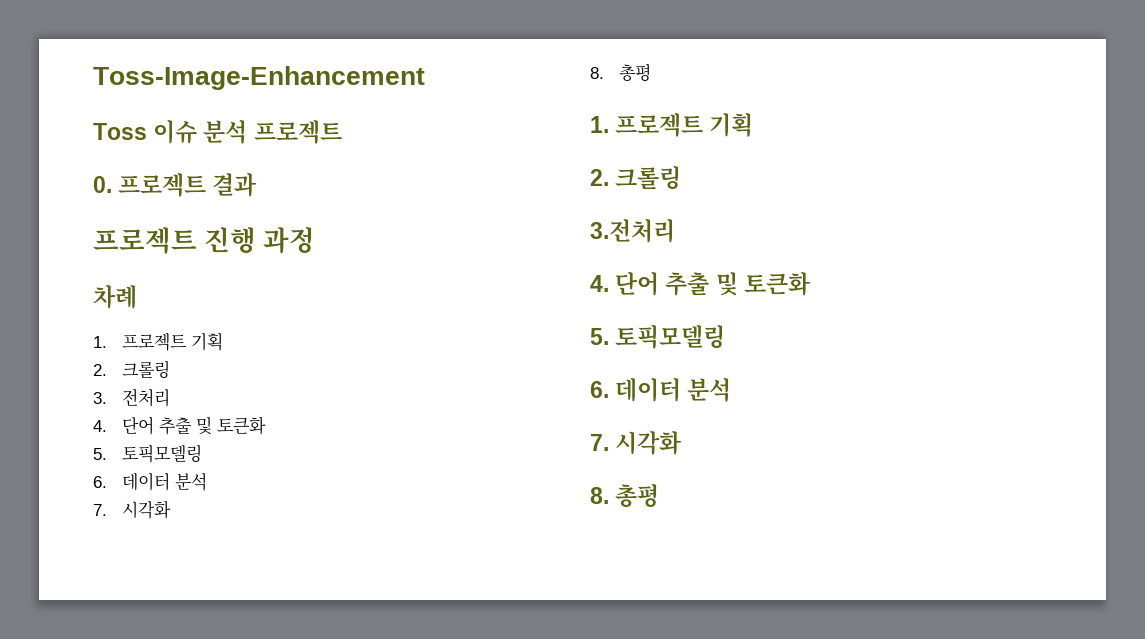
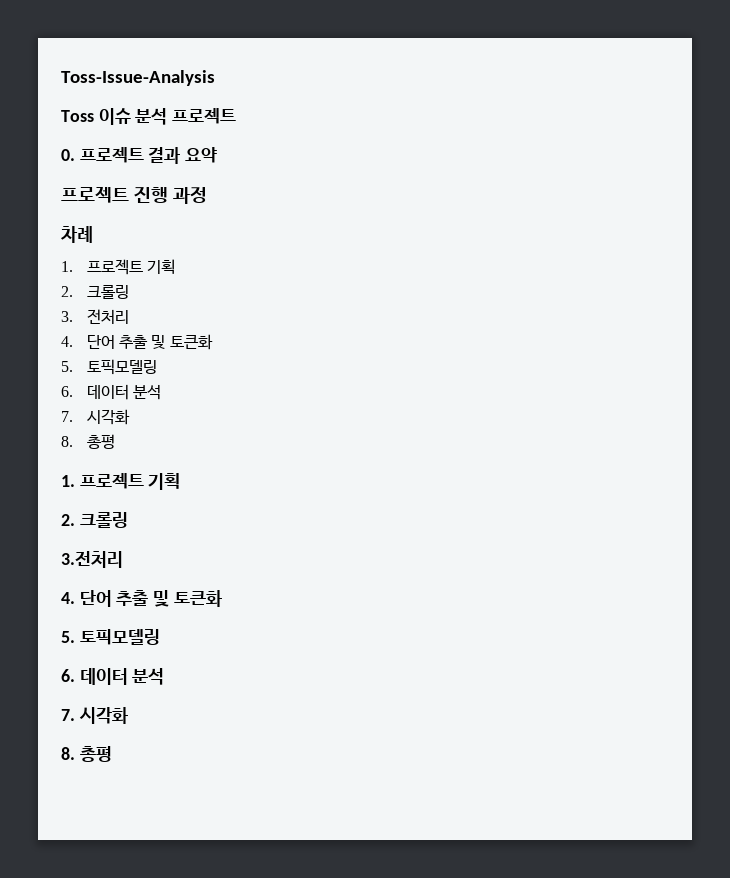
[93,66,425,90] Toss-Image-Enhancement -> [61,70,215,86] Toss-Issue-Analysis
(258, 185) none -> [185,147,218,163] 요약

